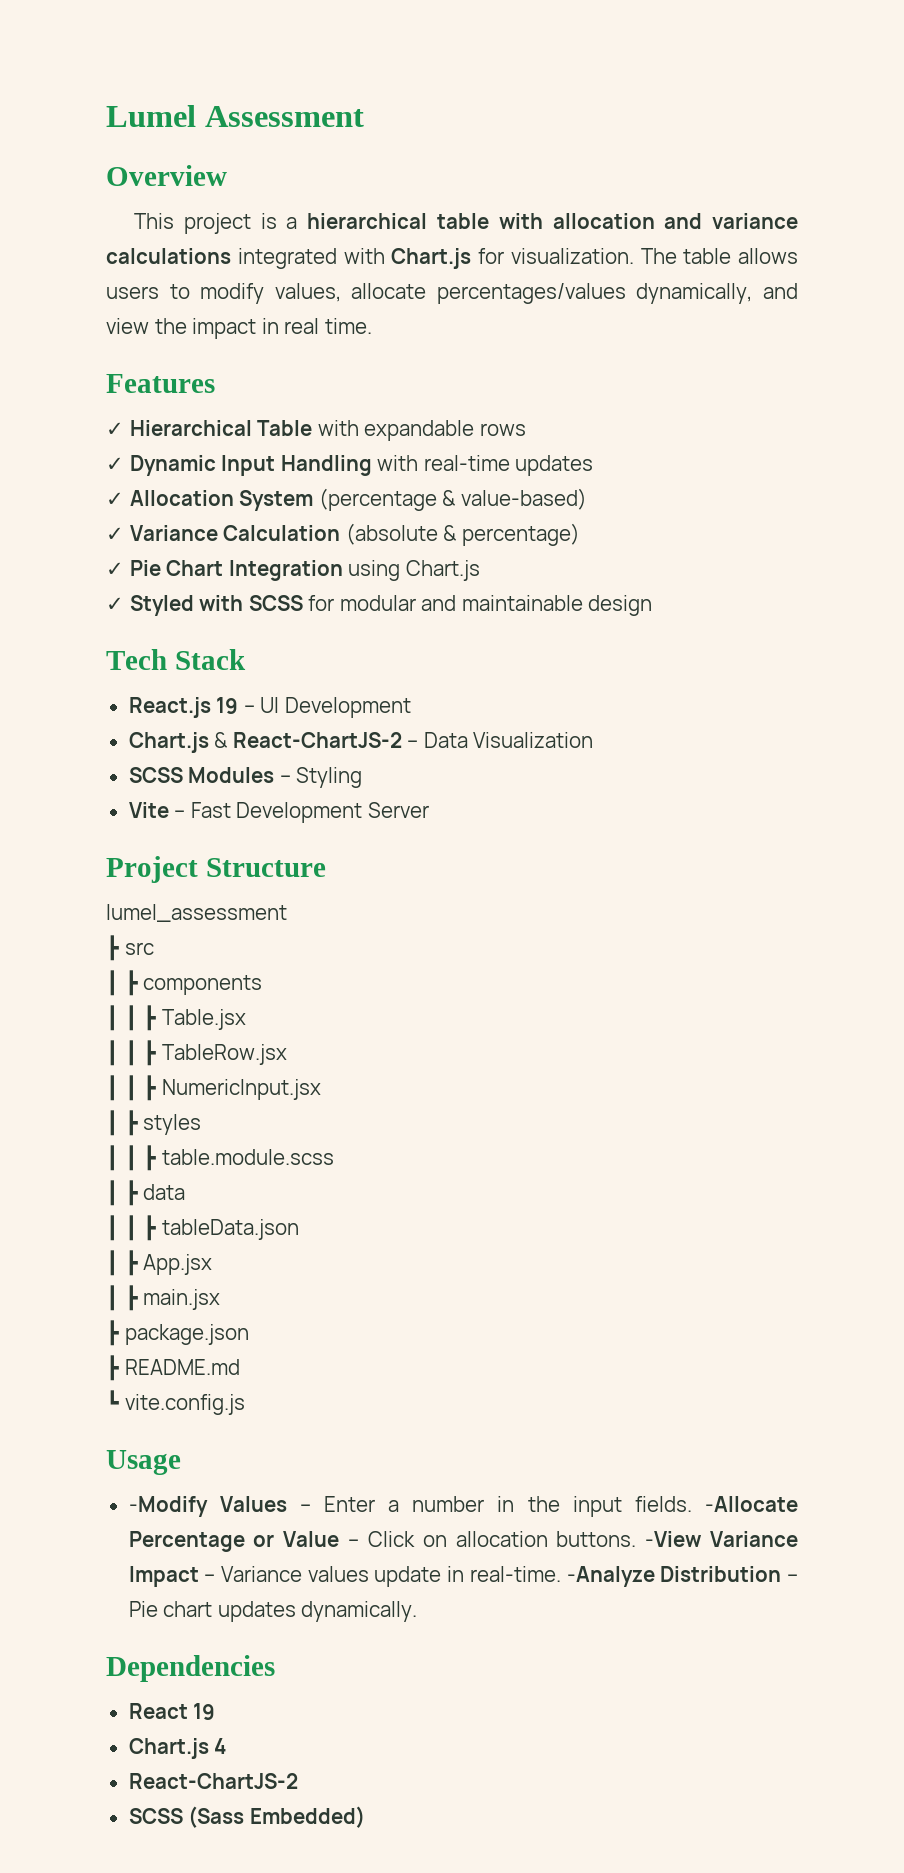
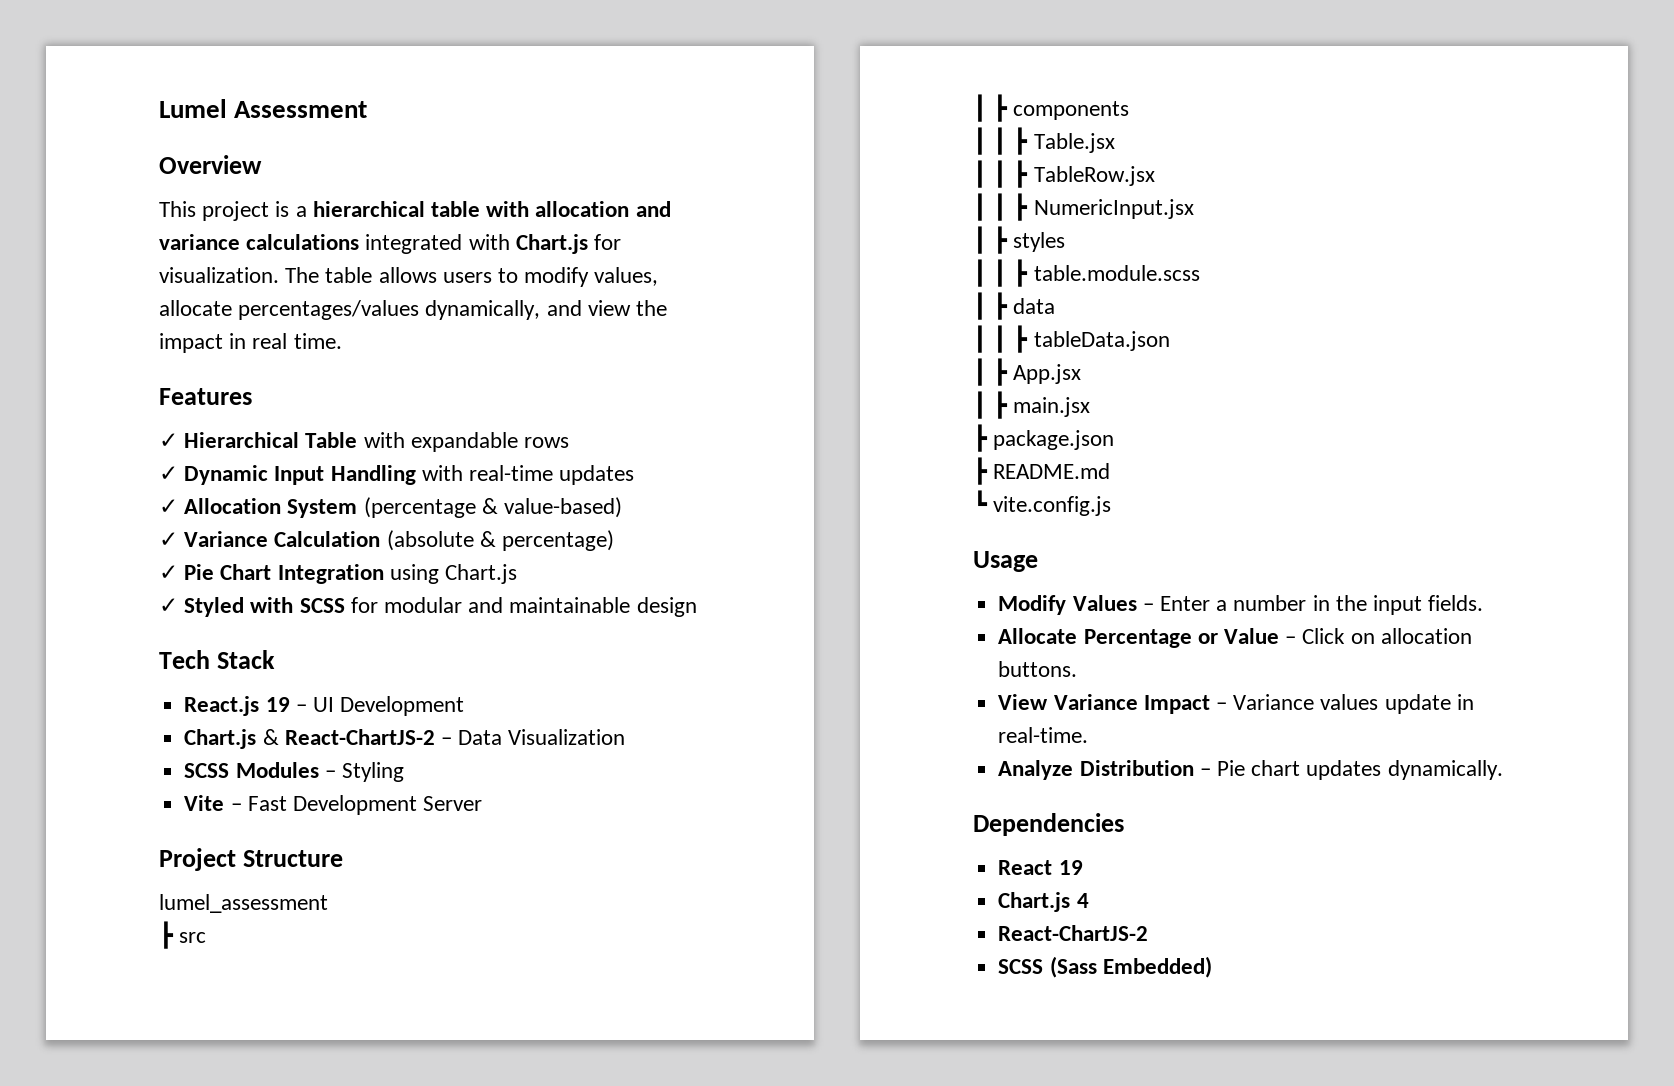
[128,1496,208,1517] -Modify -> [998,595,1067,615] Modify
[704,1496,798,1512] -Allocate -> [998,628,1078,644] // Allocate
[645,1531,703,1547] -View -> [998,694,1049,710] // View
[566,1566,655,1587] -Analyze -> [998,760,1074,780] // Analyze

